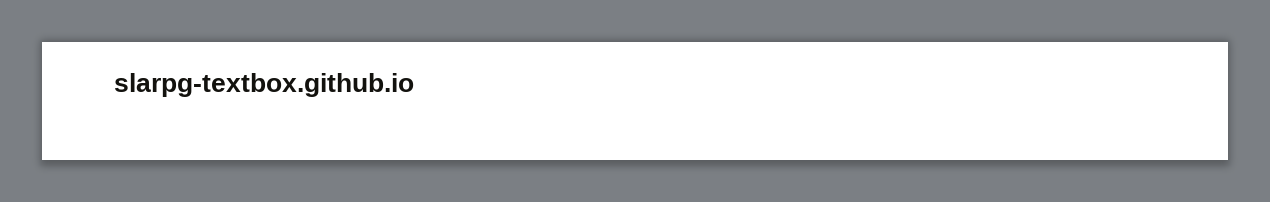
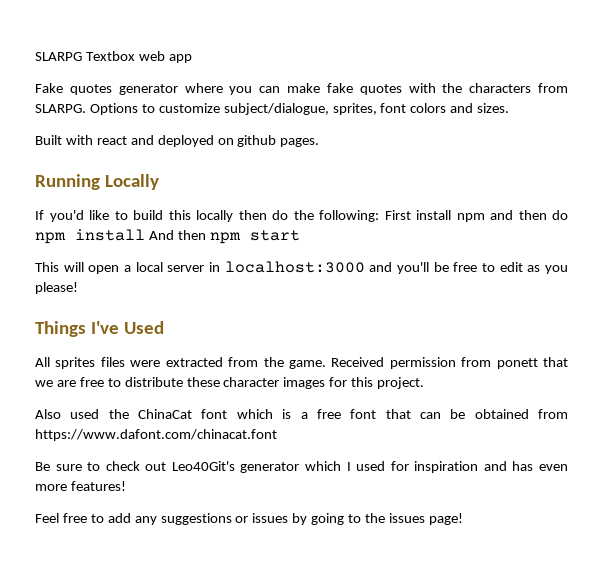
[114,73,414,97] slarpg-textbox.github.io -> [35,51,192,63] [35,83,568,95] [35,103,510,115] [35,135,320,147] [35,174,159,190] [35,210,568,222] [35,229,300,244] [35,261,569,274] [35,282,78,294] [35,321,164,337] [35,357,568,369] [35,377,425,389] [35,409,568,419] [35,429,277,441] [35,461,568,473] [35,481,126,491] [35,513,463,525] SLARPG Textbox web app // Fake quotes generator where you can make fake quotes with the characters from SLARPG. Options to customize subject/dialogue, sprites, font colors and sizes. // Built with react and deployed on github pages. // Running Locally // If you'd like to build this locally then do the following: First install npm and then do npm install And then npm start // This will open a local server in localhost:3000 and you'll be free to edit as you please! // Things I've Used // All sprites files were extracted from the game. Received permission from ponett that we are free to distribute these character images for this project. // Also used the ChinaCat font which is a free font that can be obtained from https://www.dafont.com/chinacat.font // Be sure to check out Leo40Git's generator which I used for inspiration and has even more features! // Feel free to add any suggestions or issues by going to the issues page!

